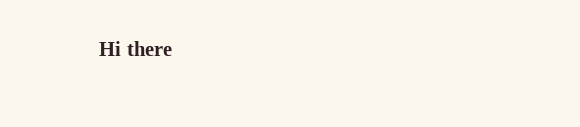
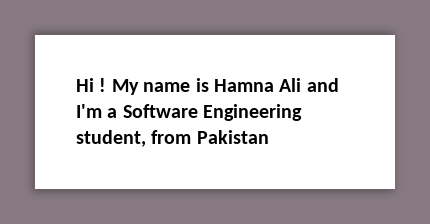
[126,41,172,56] there -> [99,78,339,95] [76,104,303,121] [76,130,269,147] ! My name is Hamna Ali and I'm a Software Engineering student, from Pakistan

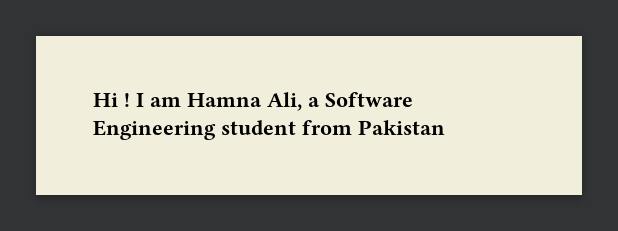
[111,78,339,95] [76,104,102,118] My name is Hamna Ali and I'm -> [136,92,302,111] I am Hamna Ali,
[76,130,146,147] student, -> [221,120,296,135] student

